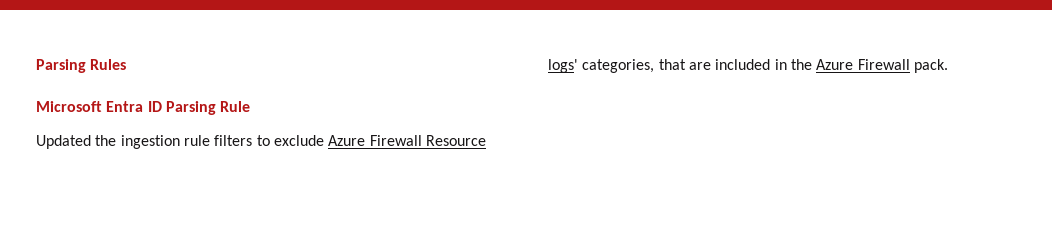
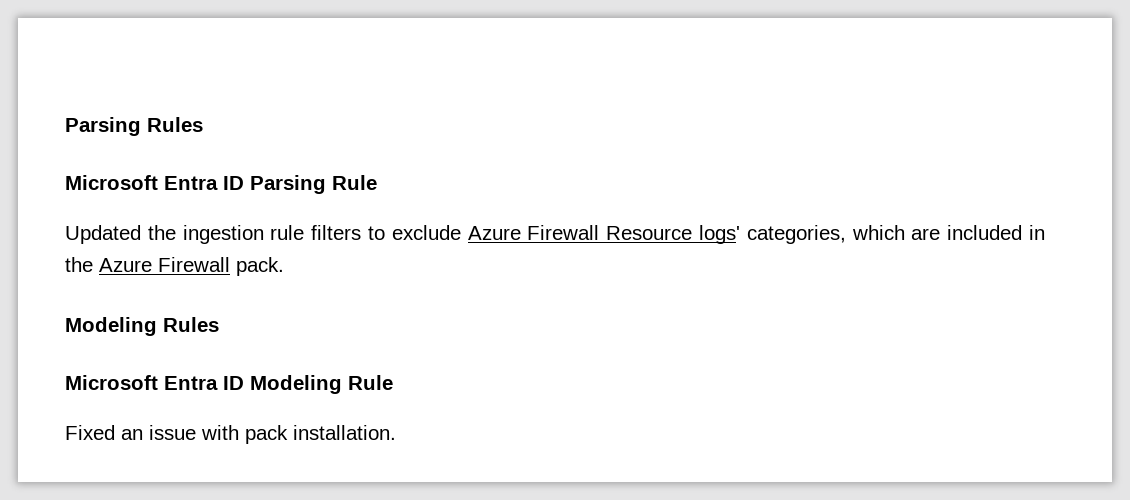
[658,59,686,70] that -> [851,225,905,240] which
(948, 66) none -> [65,317,219,336] [65,375,393,394] [65,425,396,444] // Modeling Rules // Microsoft Entra ID Modeling Rule // Fixed an issue with pack installation.

